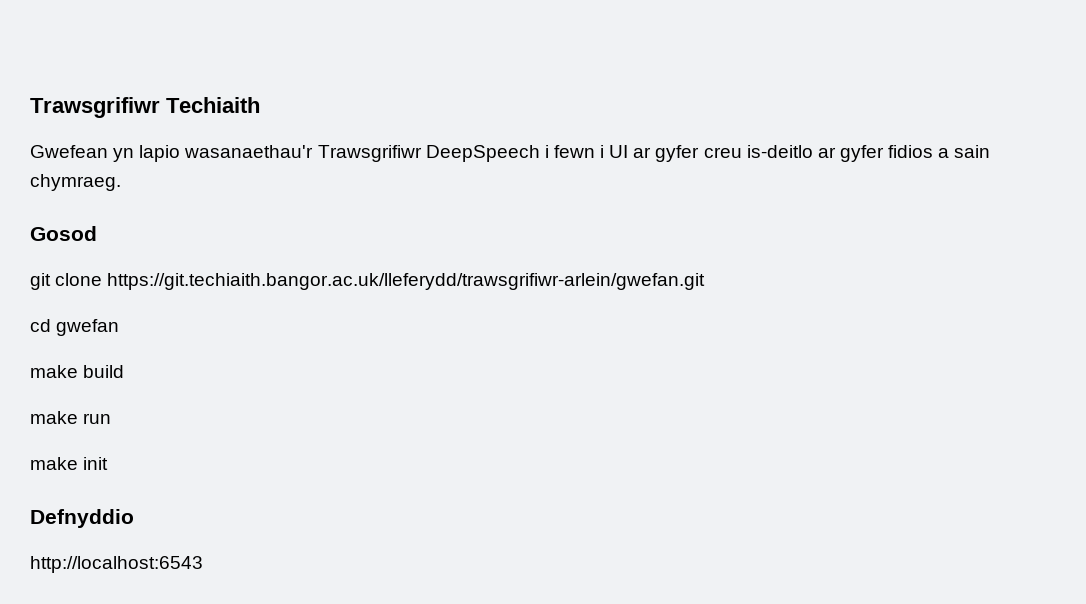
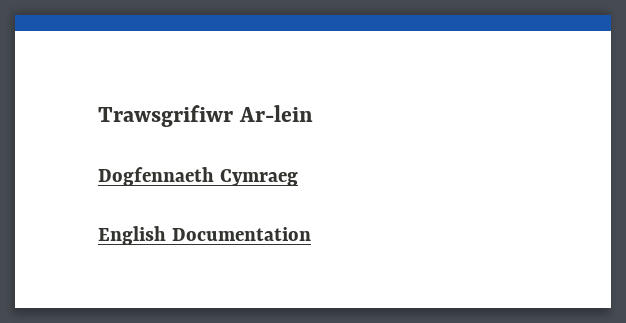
[30,97,260,118] [30,145,991,162] [30,174,121,191] [30,226,97,241] [30,273,706,290] [30,319,120,336] [30,365,125,378] [30,411,112,424] [30,457,109,470] [30,509,134,528] [30,556,203,573] Trawsgrifiwr Techiaith // Gwefean yn lapio wasanaethau'r Trawsgrifiwr DeepSpeech i fewn i UI ar gyfer creu is-deitlo ar gyfer fidios a sain chymraeg. // Gosod // git clone https://git.techiaith.bangor.ac.uk/lleferydd/trawsgrifiwr-arlein/gwefan.git // cd gwefan // make build // make run // make init // Defnyddio // http://localhost:6543 -> [98,105,313,127] [98,167,298,186] [98,226,311,245] Trawsgrifiwr Ar-lein // Dogfennaeth Cymraeg // English Documentation

